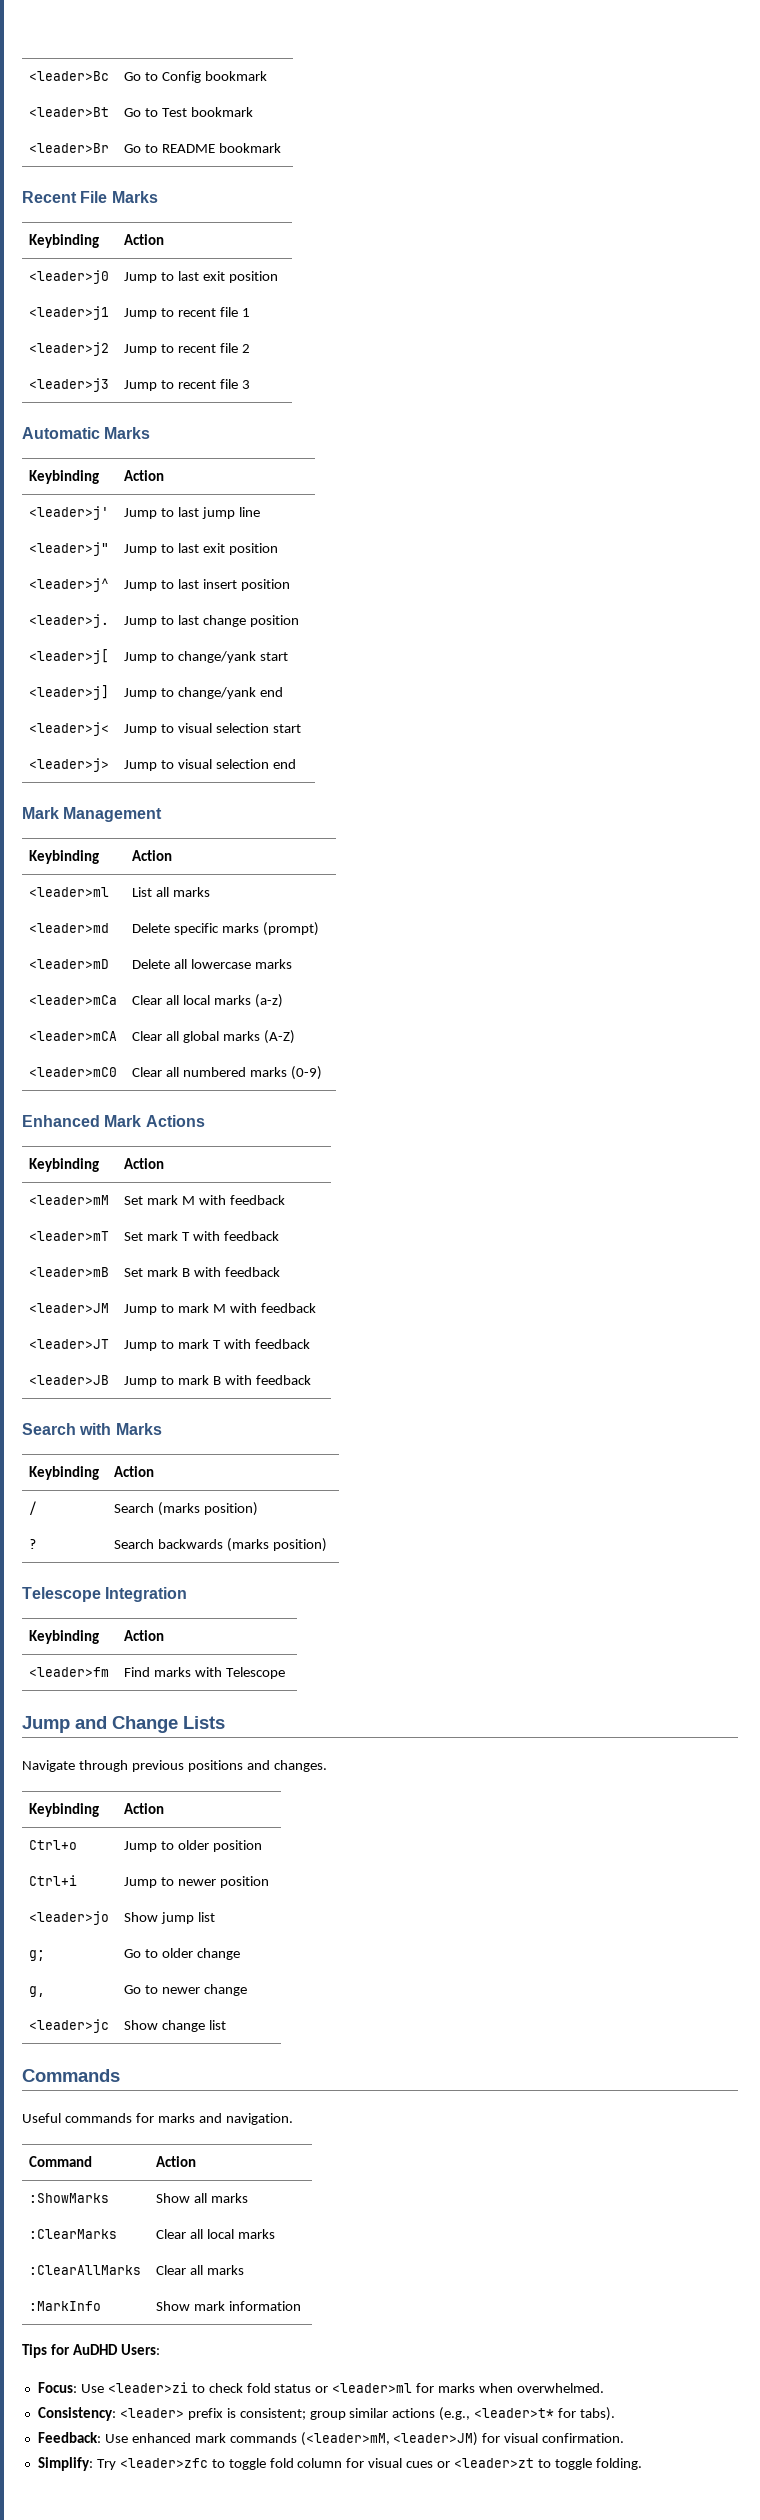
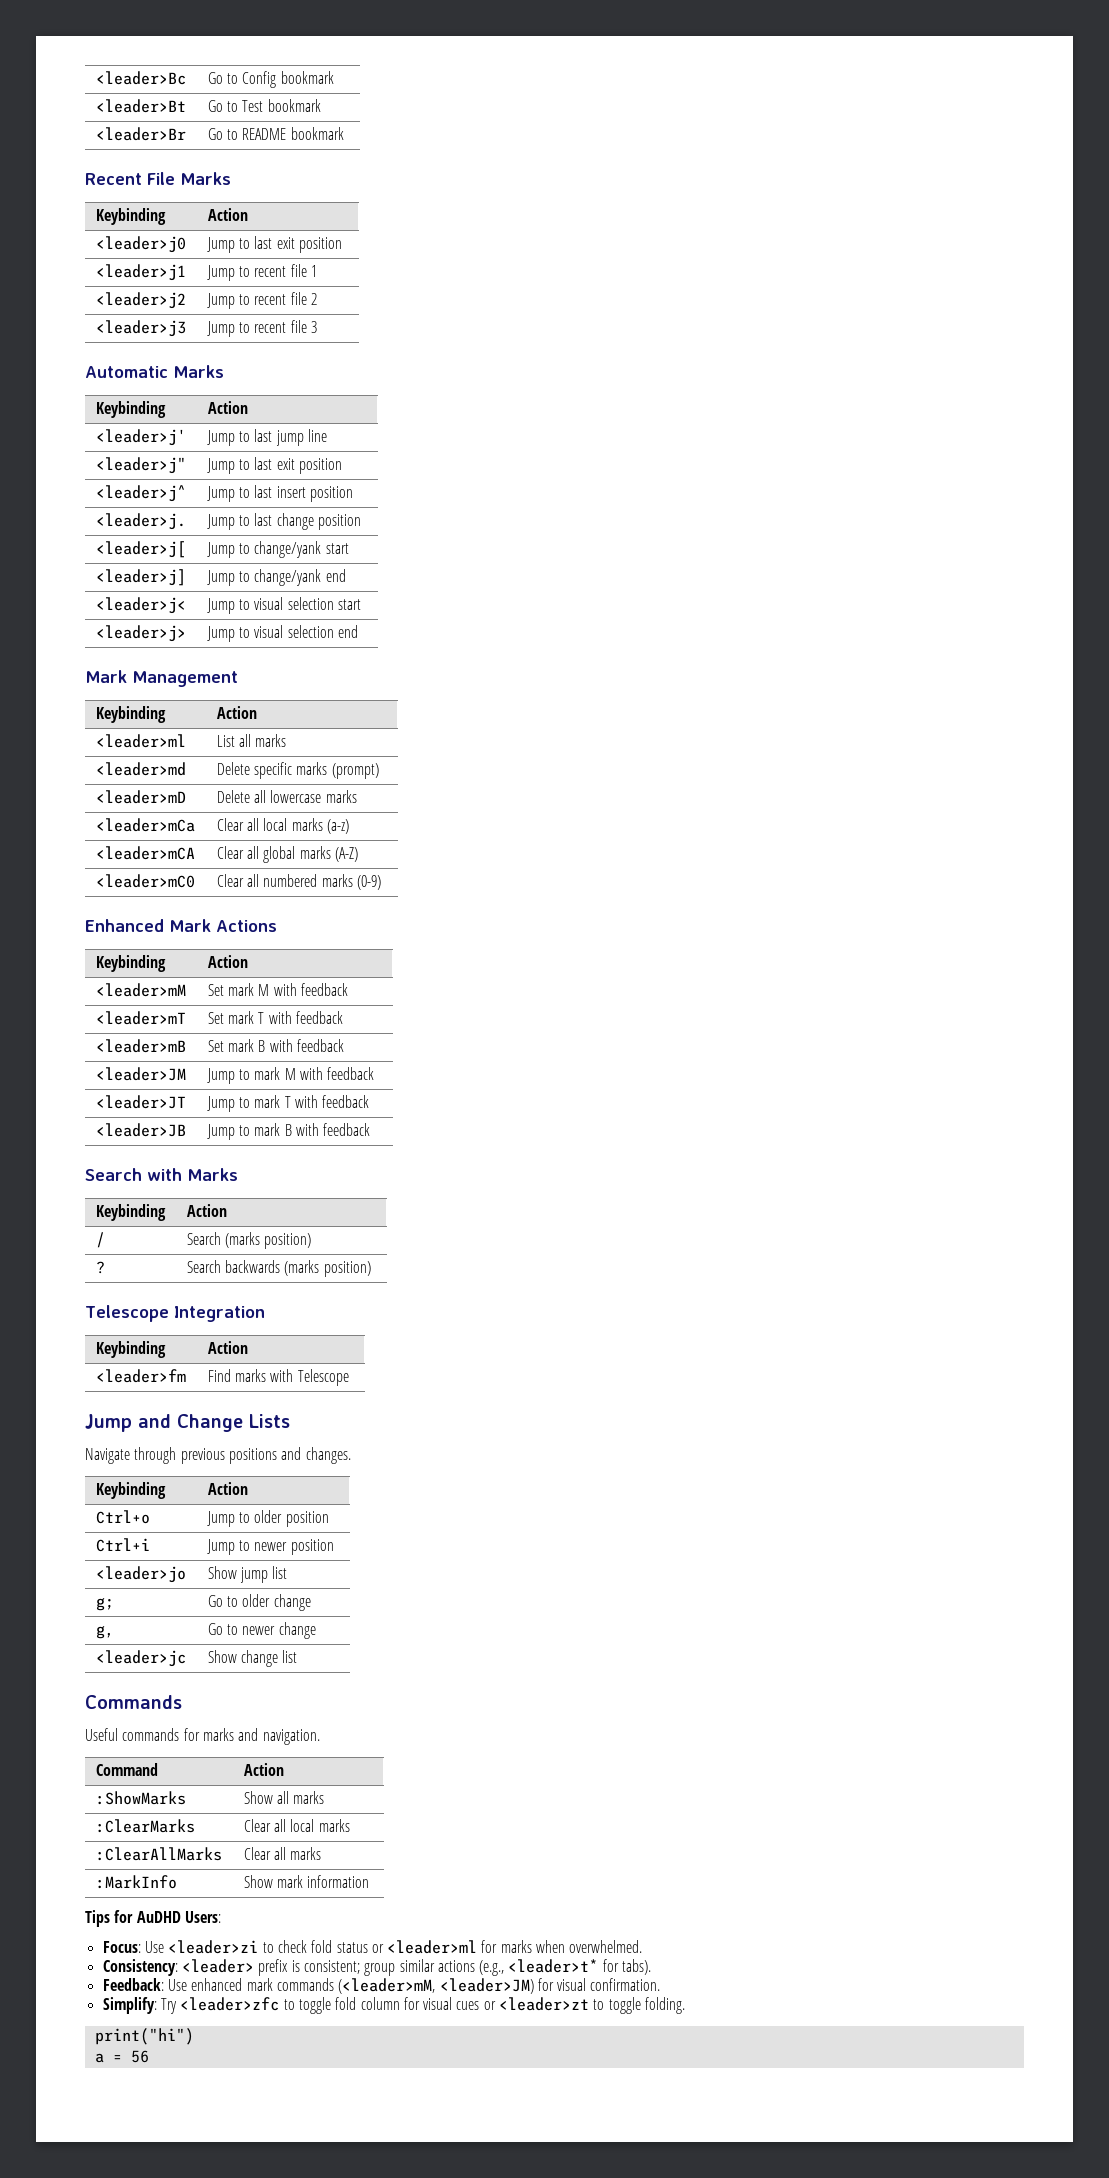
(642, 2464) none -> [94,2028,194,2045] [94,2050,149,2063] // print("hi") // a = 56

